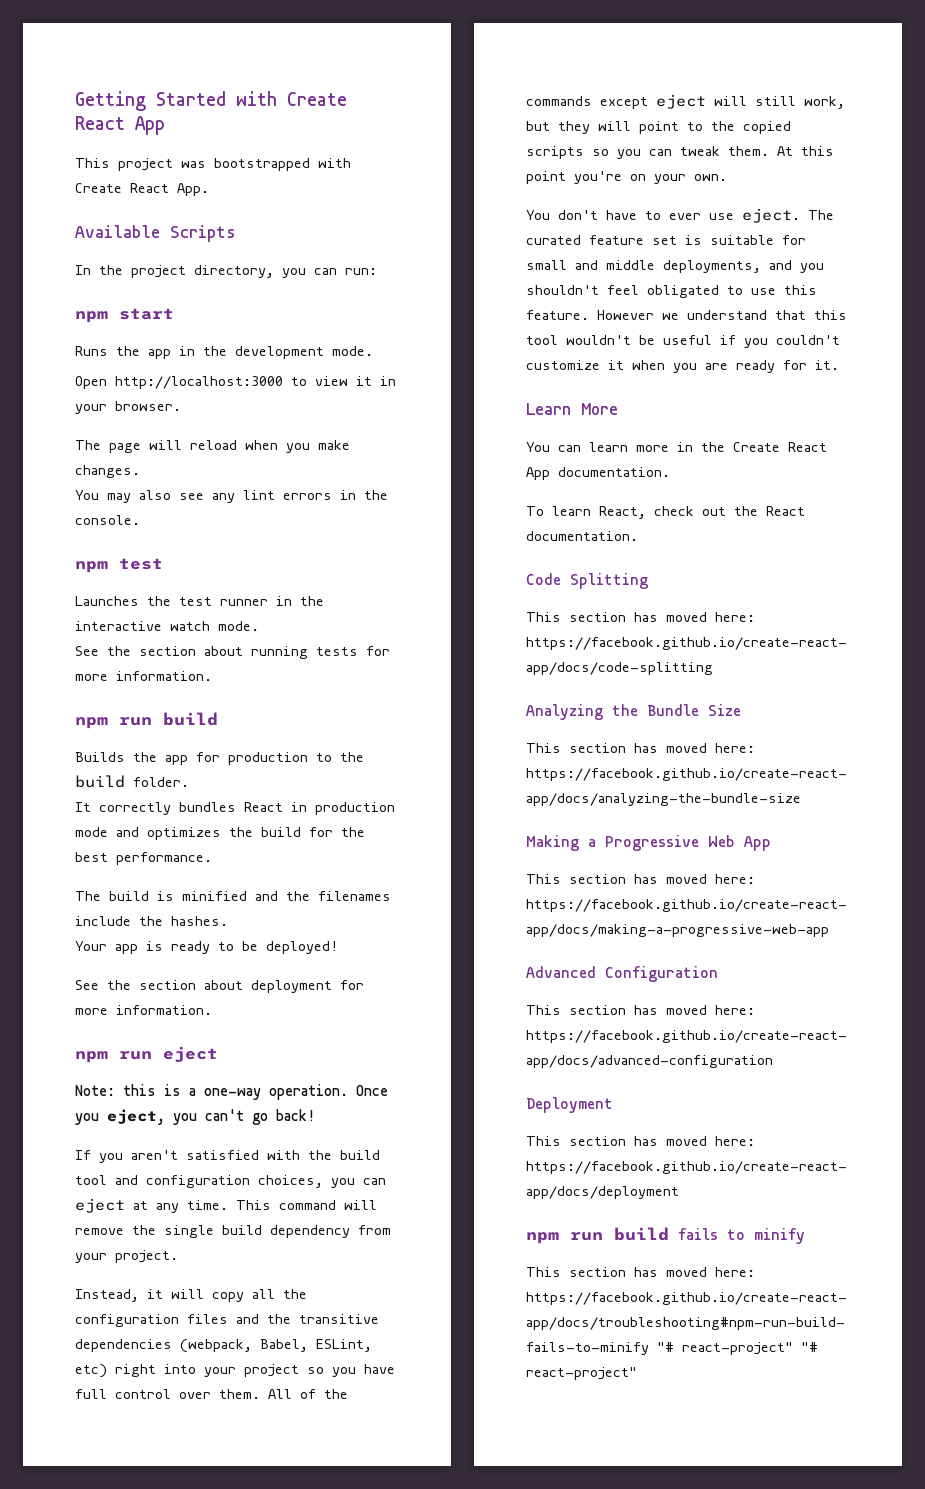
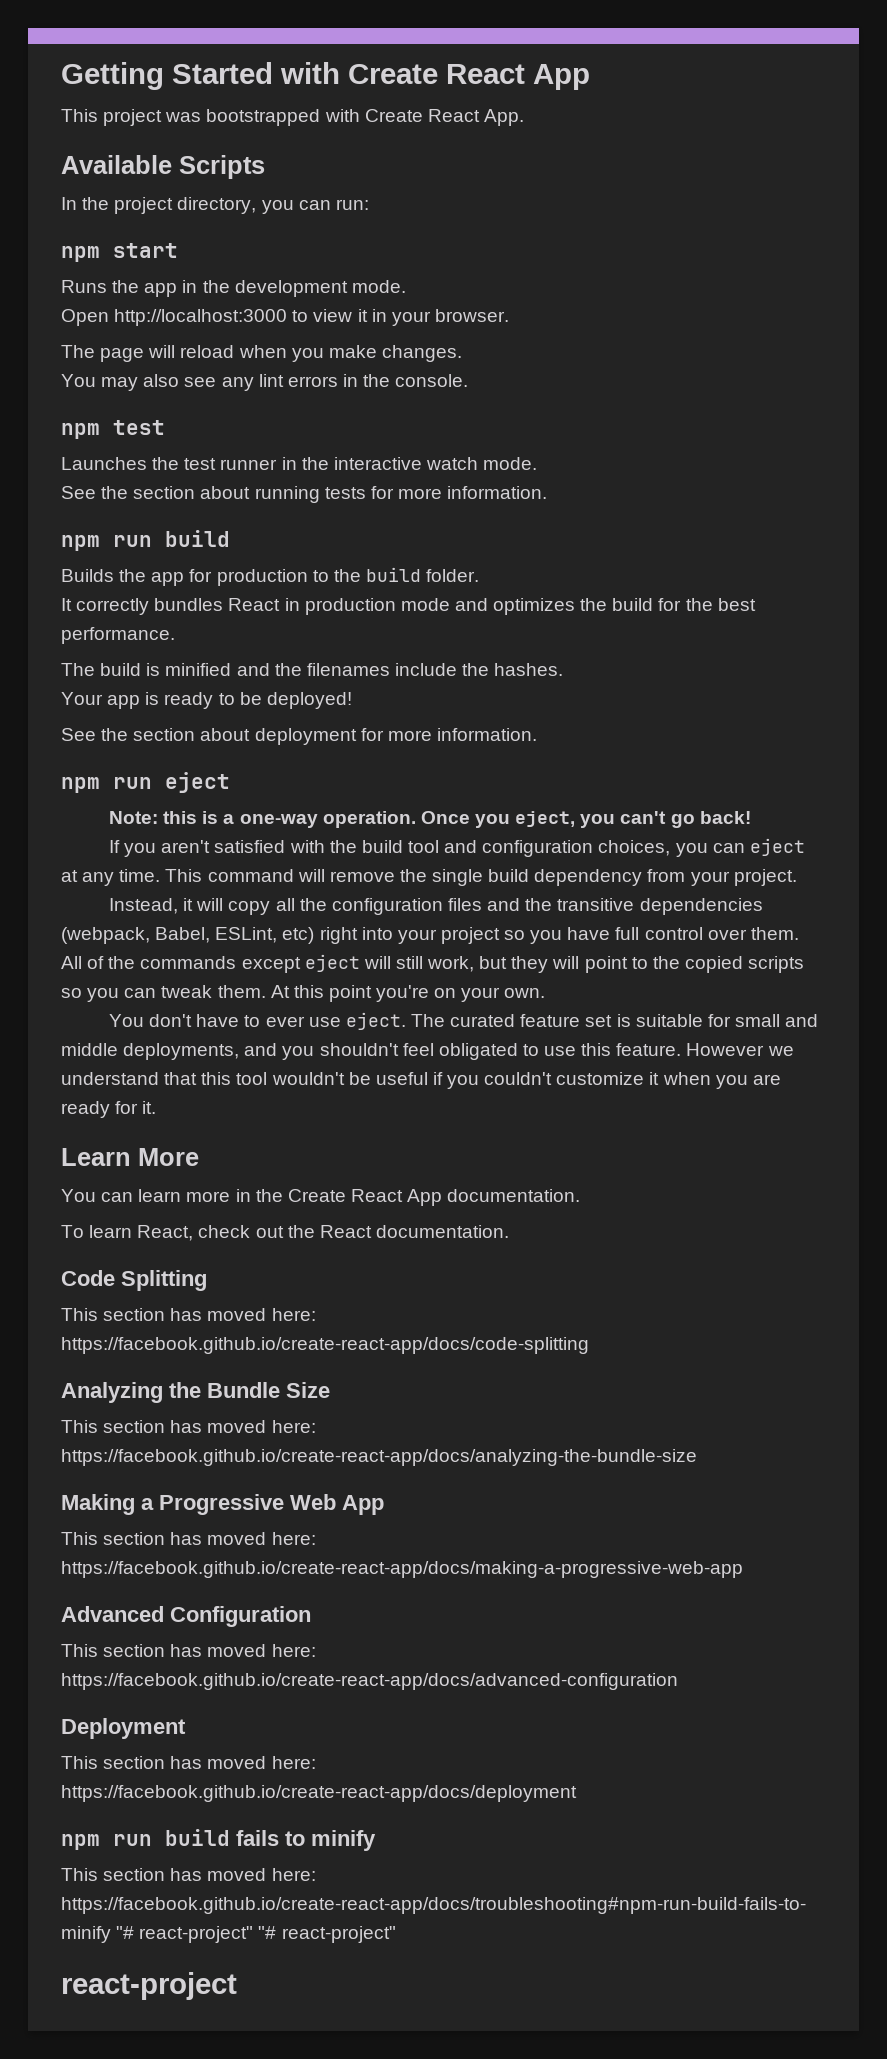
(637, 1373) none -> [61,1972,237,2000] // react-project

